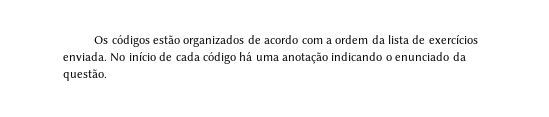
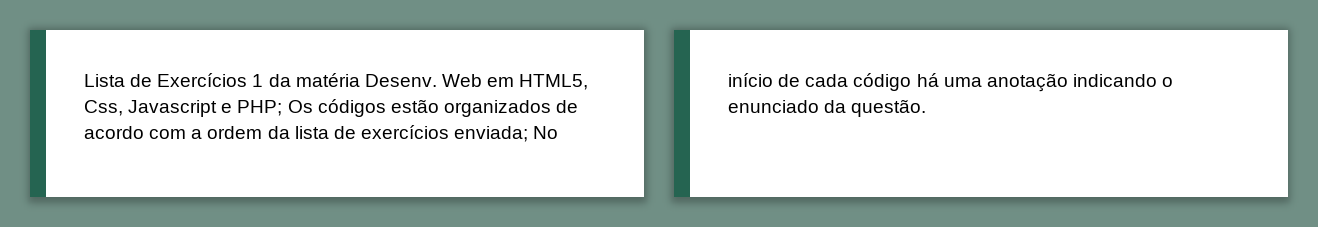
(94, 40) none -> [84,73,589,90] [84,100,283,117] Lista de Exercícios 1 da matéria Desenv. Web em HTML5, Css, Javascript e PHP;
[63,52,107,61] enviada. -> [454,126,529,142] enviada;

